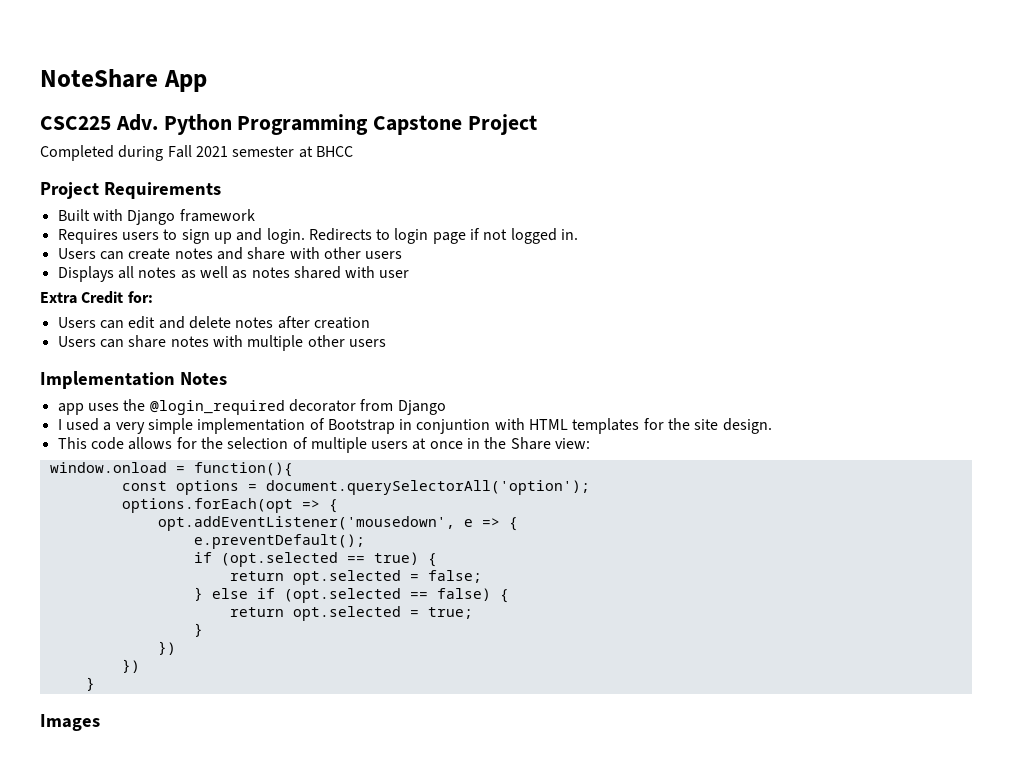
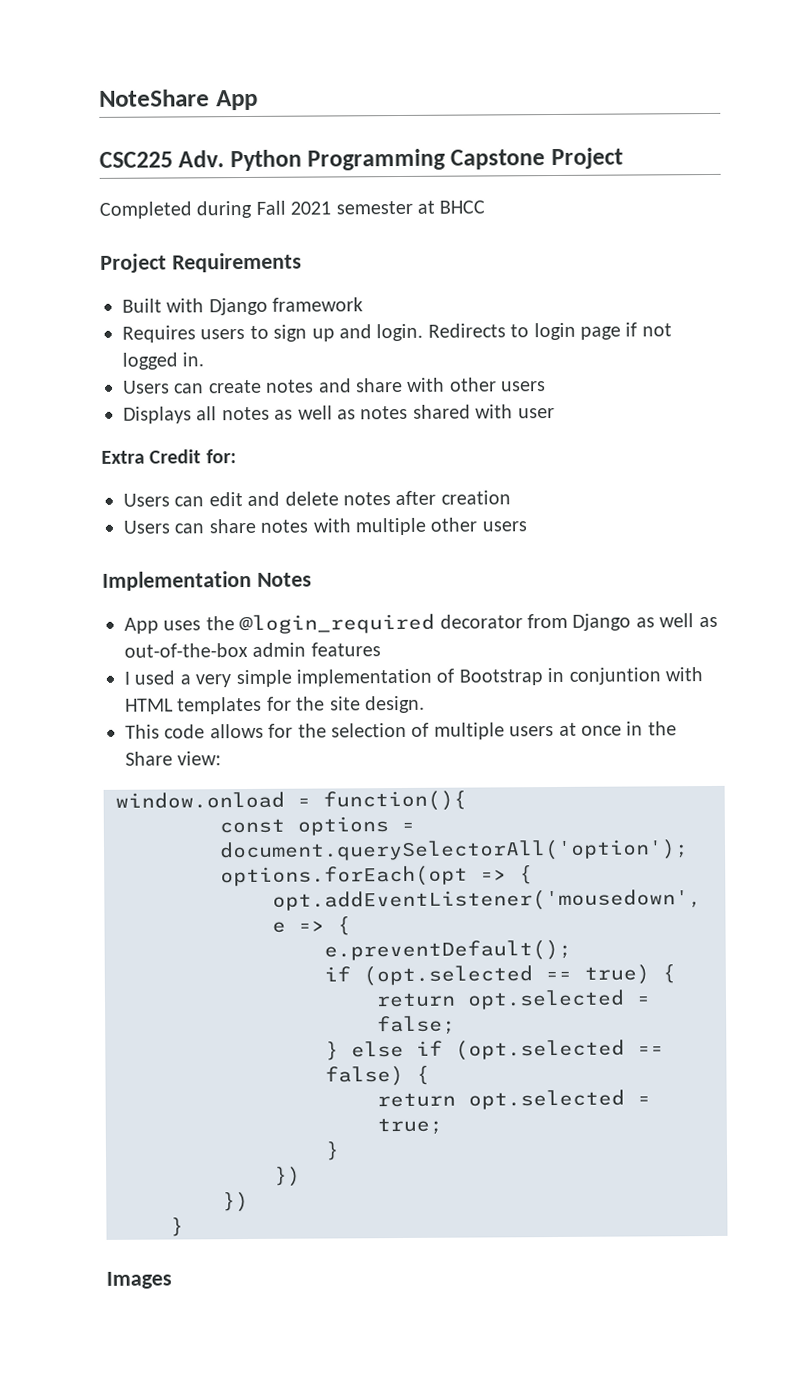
[57,403,84,415] app -> [124,617,159,634] App
(446, 407) none -> [635,613,718,628] [124,642,381,658] as well as out-of-the-box admin features

